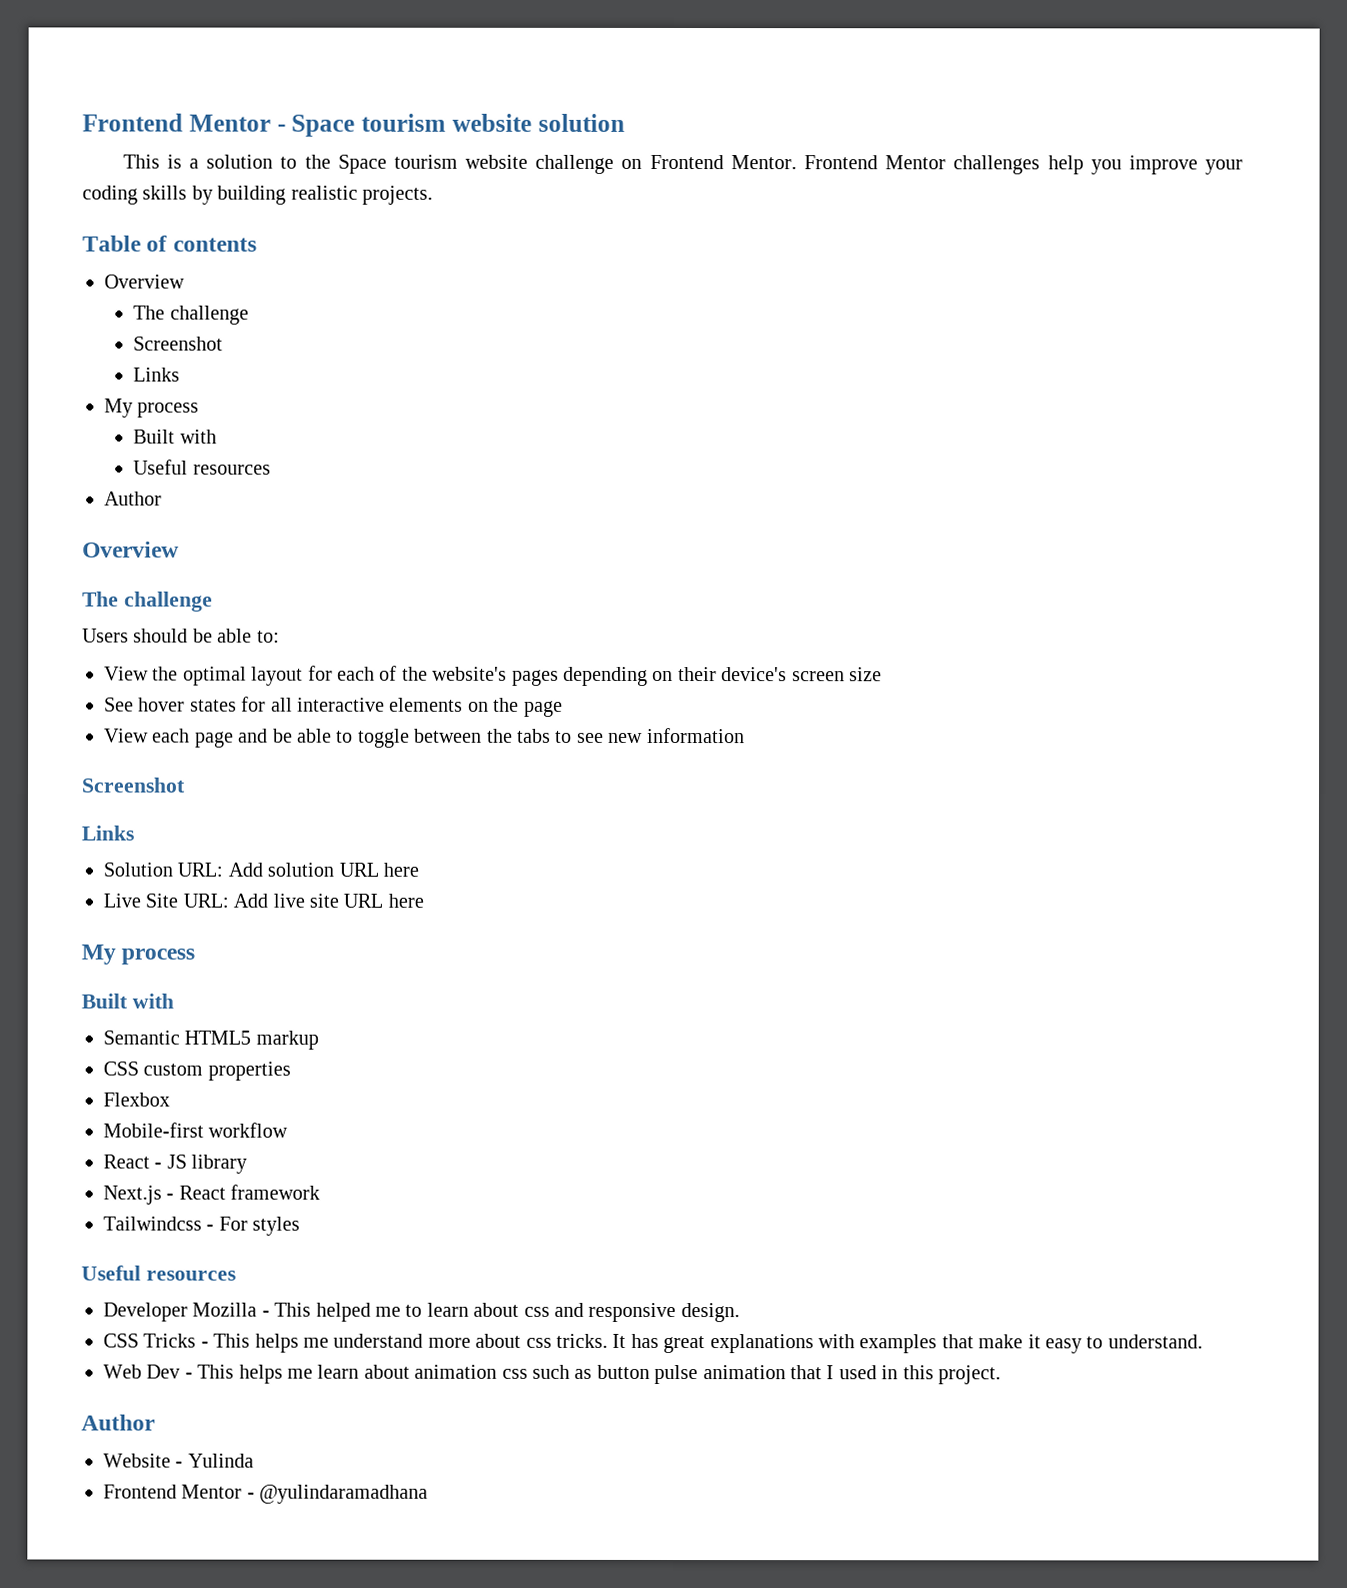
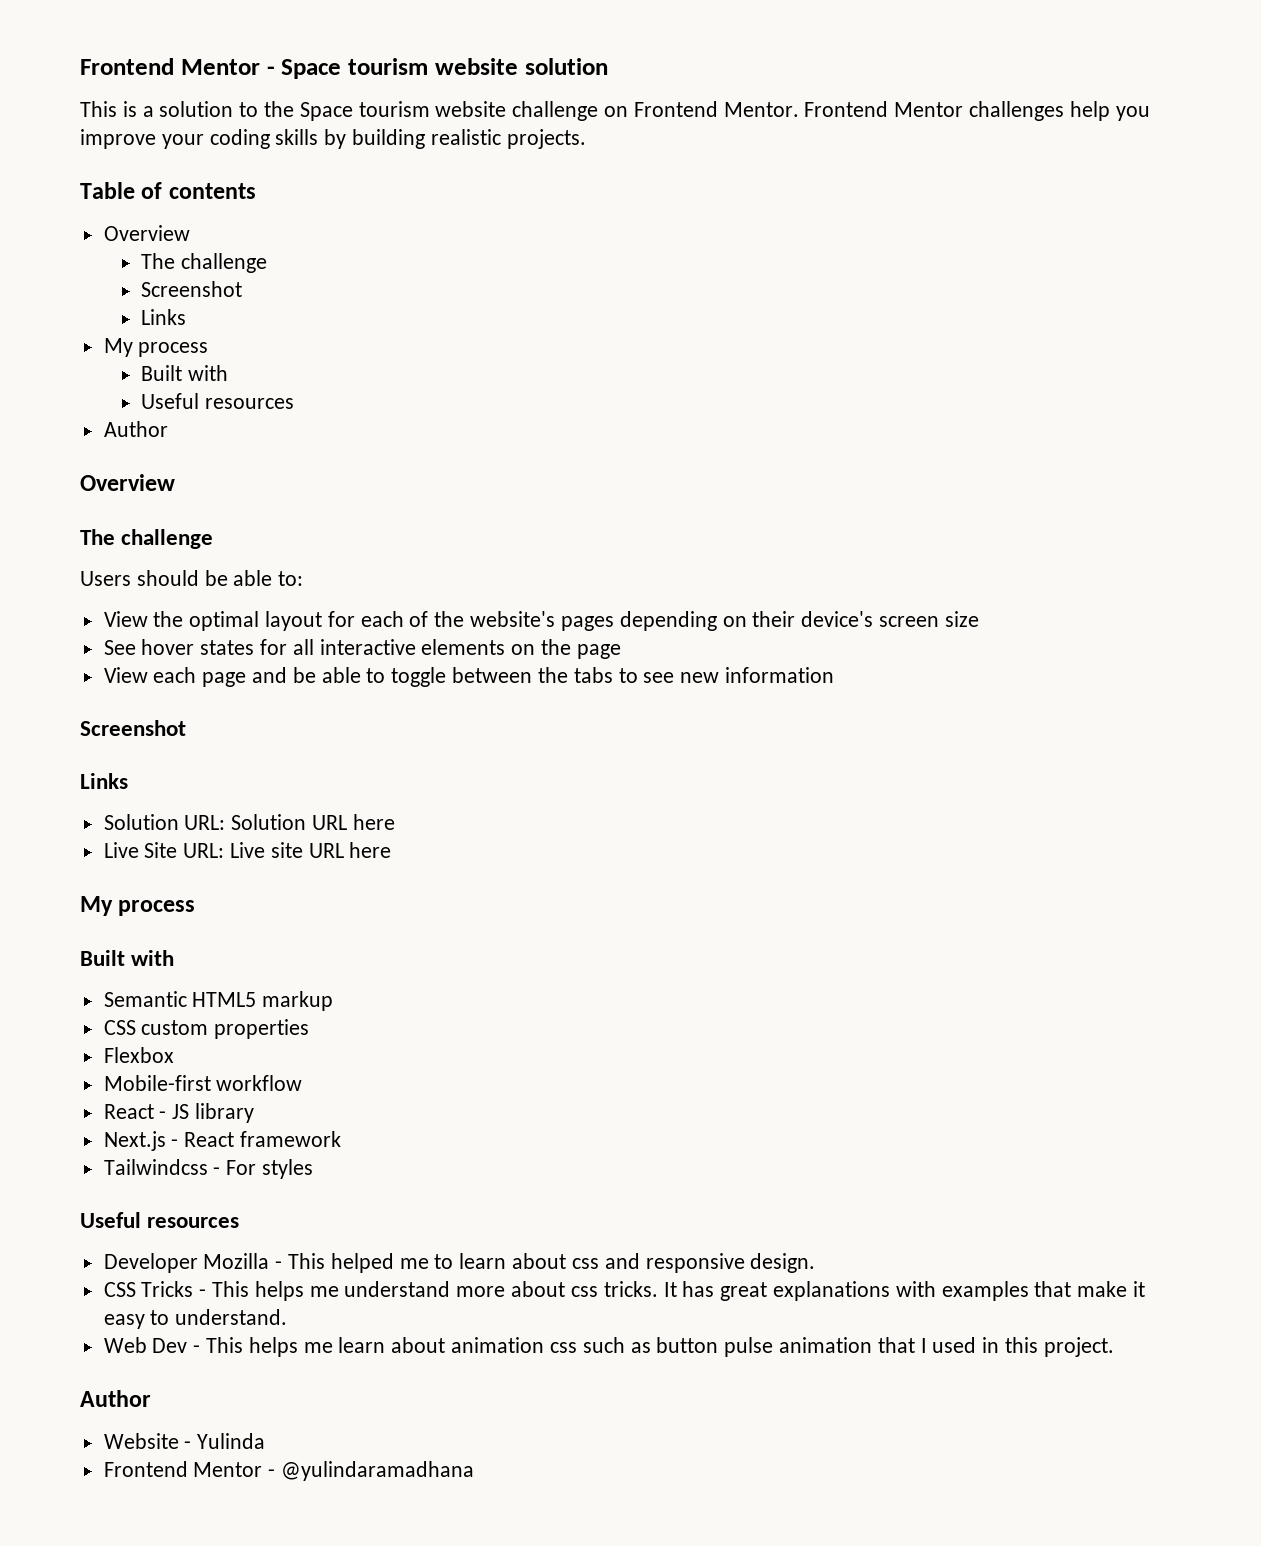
[227,862,335,877] Add solution -> [231,814,307,830] Solution
[233,893,305,908] Add live -> [230,842,266,858] Live

